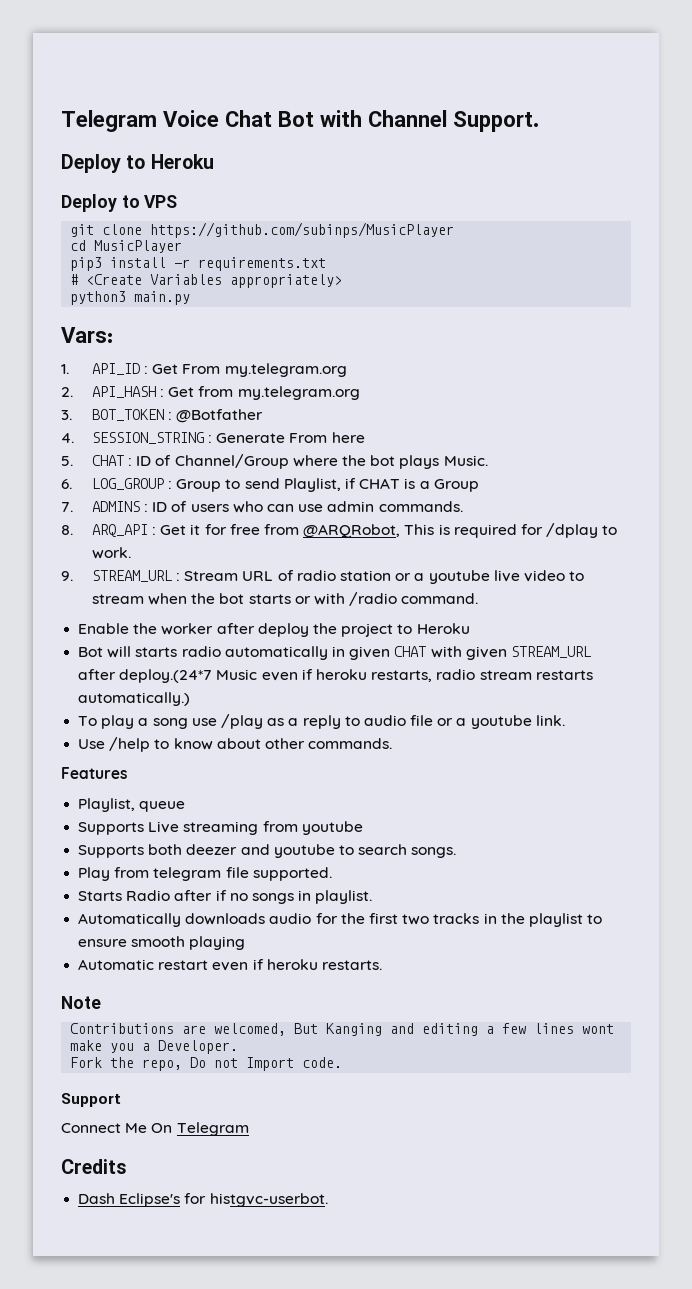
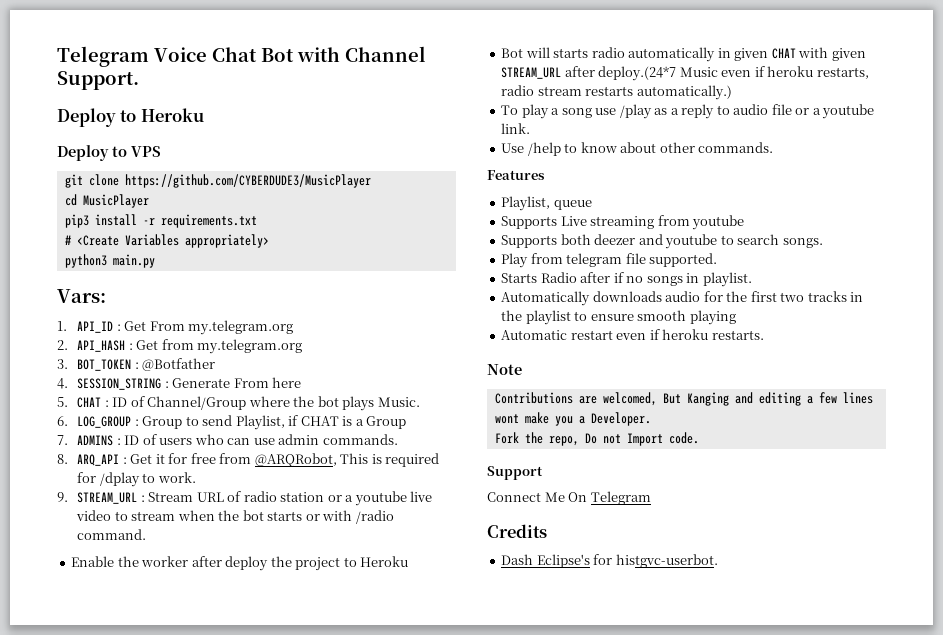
[150,222,455,238] https://github.com/subinps/MusicPlayer -> [124,174,371,188] https://github.com/CYBERDUDE3/MusicPlayer

